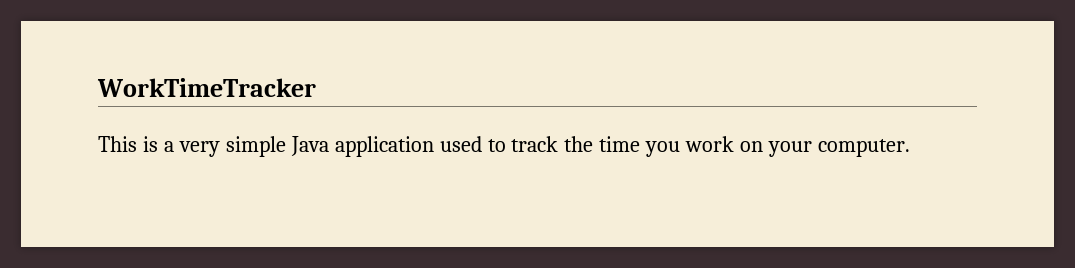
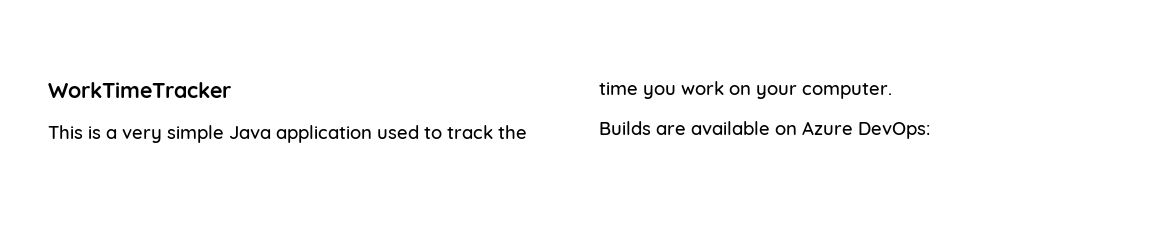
(911, 148) none -> [599,121,930,139] // Builds are available on Azure DevOps:

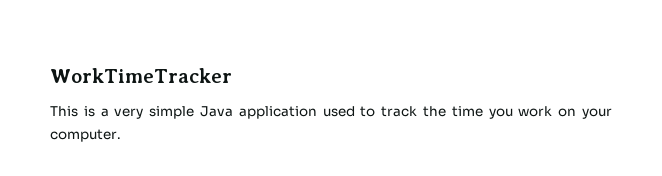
[599,121,930,139] // Builds are available on Azure DevOps: -> (121, 135) none

